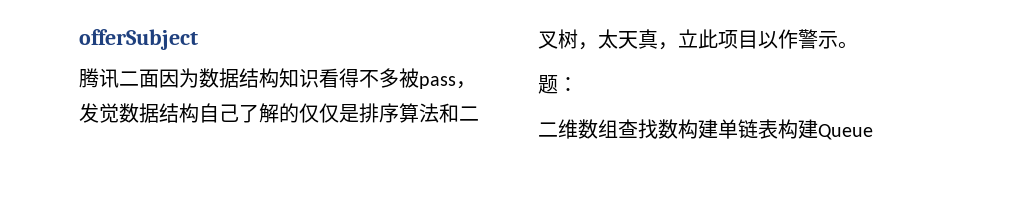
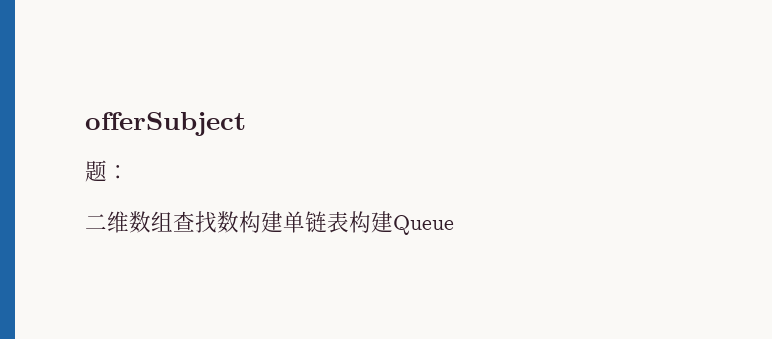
[79,68,476,89] [79,103,479,123] [538,29,858,50] // 腾讯二面因为数据结构知识看得不多被pass，发觉数据结构自己了解的仅仅是排序算法和二叉树，太天真，立此项目以作警示。 -> (246, 124) none

